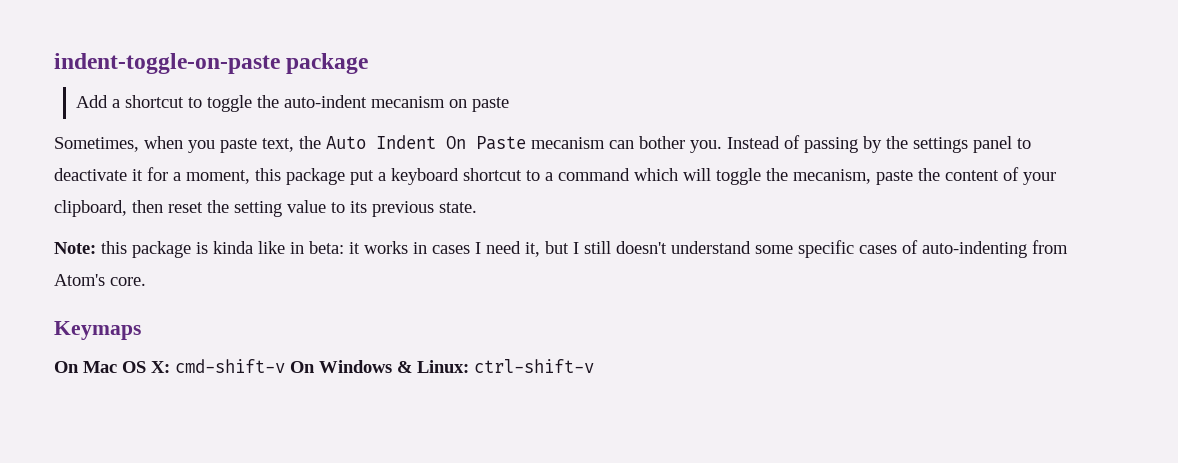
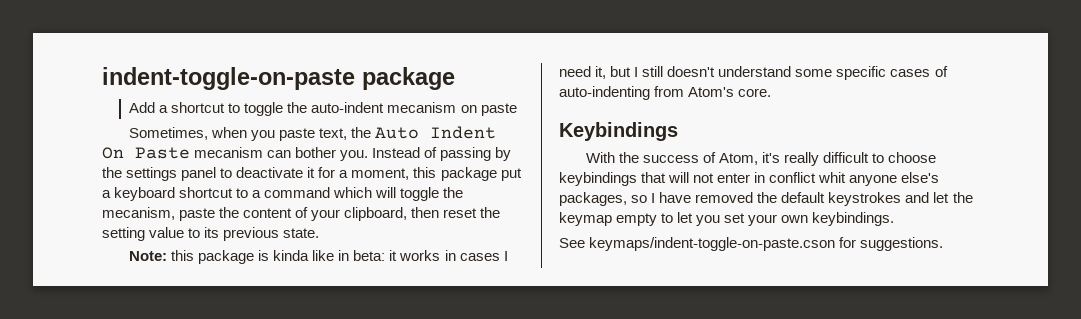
[54,321,141,340] [54,359,594,373] Keymaps // On Mac OS X: cmd-shift-v On Windows & Linux: ctrl-shift-v -> [559,122,678,141] [585,152,937,166] [559,172,940,186] [559,192,973,206] [559,212,895,226] [559,237,944,251] Keybindings // With the success of Atom, it's really difficult to choose keybindings that will not enter in conflict whit anyone else's packages, so I have removed the default keystrokes and let the keymap empty to let you set your own keybindings. // See keymaps/indent-toggle-on-paste.cson for suggestions.

